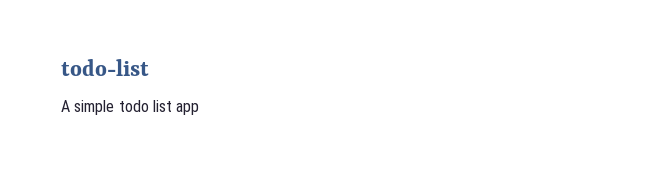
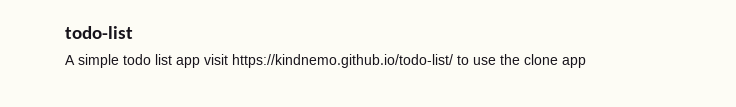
(200, 109) none -> [204,54,586,68] visit https://kindnemo.github.io/todo-list/ to use the clone app

